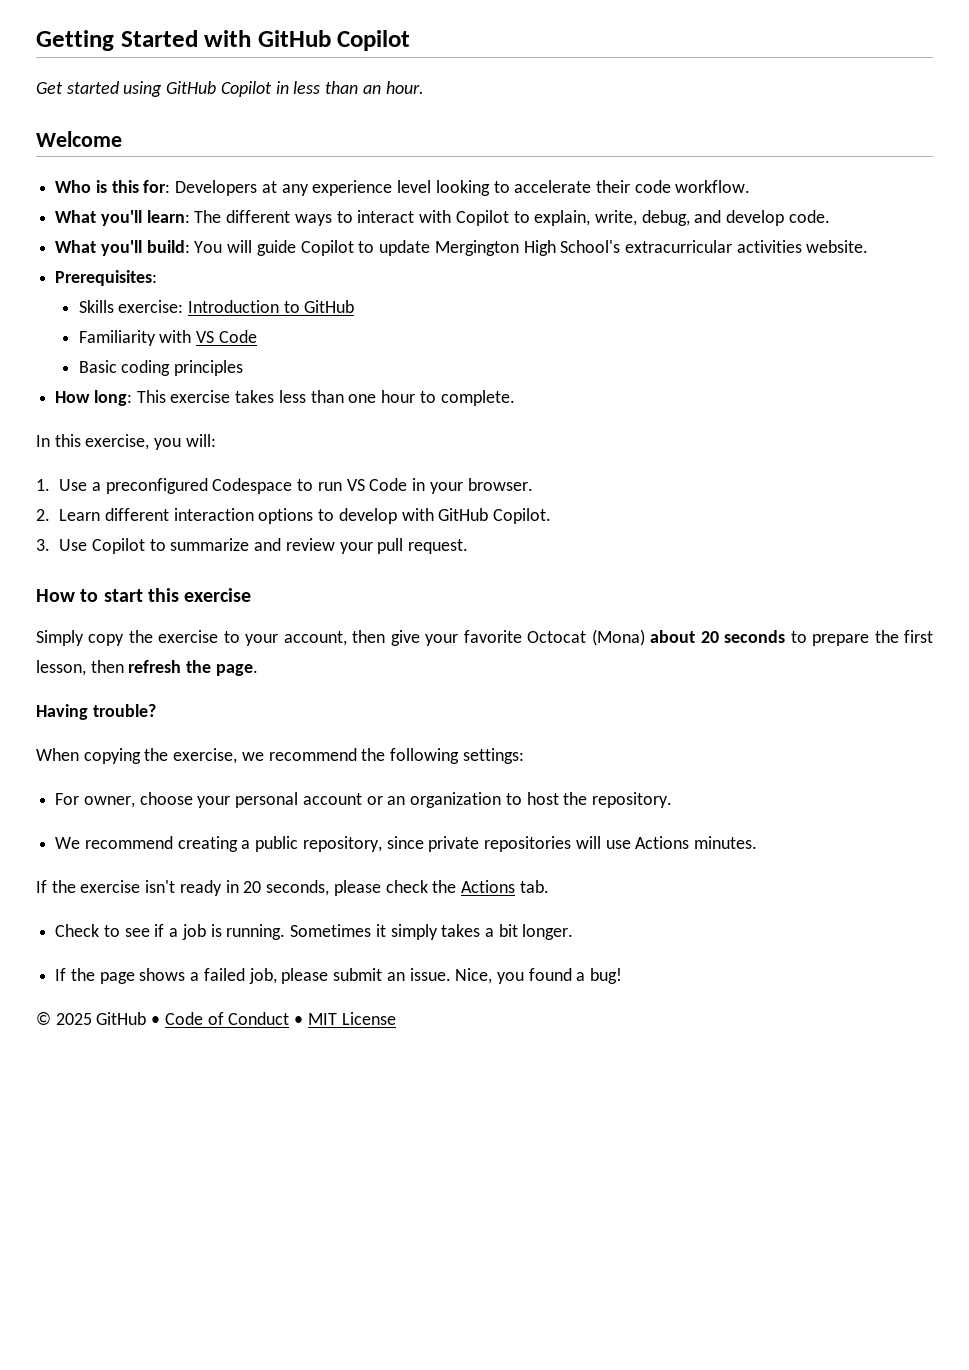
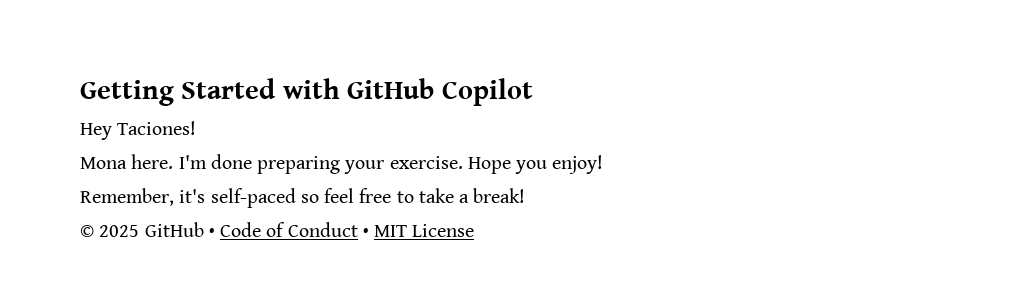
[36,81,424,97] [36,131,122,147] [55,180,751,196] [55,210,830,226] [55,240,869,256] [55,270,158,286] [78,300,355,313] [78,330,257,346] [78,360,244,376] [55,390,515,406] [36,434,216,450] [36,478,533,494] [36,508,552,524] [36,538,469,554] [36,588,252,602] [36,629,934,646] [36,660,258,676] [36,704,156,720] [36,748,524,764] [55,792,672,808] [55,836,757,852] [36,880,549,896] [55,924,574,940] [55,968,623,984] Get started using GitHub Copilot in less than an hour. // Welcome // Who is this for: Developers at any experience level looking to accelerate their code workflow. // What you'll learn: The different ways to interact with Copilot to explain, write, debug, and develop code. // What you'll build: You will guide Copilot to update Mergington High School's extracurricular activities website. // Prerequisites: // Skills exercise: Introduction to GitHub // Familiarity with VS Code // Basic coding principles // How long: This exercise takes less than one hour to complete. // In this exercise, you will: // 1. Use a preconfigured Codespace to run VS Code in your browser. // 2. Learn different interaction options to develop with GitHub Copilot. // 3. Use Copilot to summarize and review your pull request. // How to start this exercise // Simply copy the exercise to your account, then give your favorite Octocat (Mona) about 20 seconds to prepare the first lesson, then refresh the page. // Having trouble? // When copying the exercise, we recommend the following settings: // For owner, choose your personal account or an organization to host the repository. // We recommend creating a public repository, since private repositories will use Actions minutes. // If the exercise isn't ready in 20 seconds, please check the Actions tab. // Check to see if a job is running. Sometimes it simply takes a bit longer. // If the page shows a failed job, please submit an issue. Nice, you found a bug! -> [80,121,197,140] [80,154,604,174] [80,188,526,208] Hey Taciones! // Mona here. I'm done preparing your exercise. Hope you enjoy! // Remember, it's self-paced so feel free to take a break!

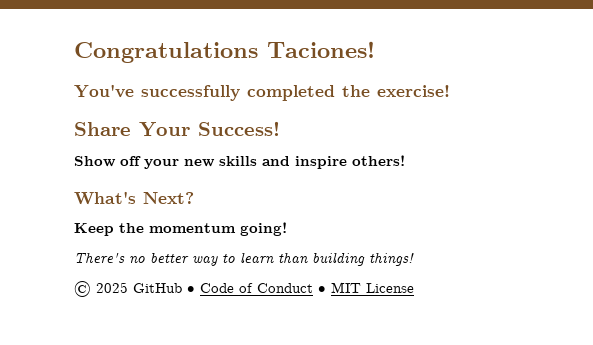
[80,78,533,106] [80,121,197,140] [80,154,604,174] [80,188,526,208] Getting Started with GitHub Copilot // Hey Taciones! // Mona here. I'm done preparing your exercise. Hope you enjoy! // Remember, it's self-paced so feel free to take a break! -> [74,41,375,63] [74,84,450,101] [74,121,280,137] [74,155,405,169] [74,191,194,205] [74,222,287,236] [74,252,414,266] Congratulations Taciones! // You've successfully completed the exercise! // Share Your Success! // Show off your new skills and inspire others! // What's Next? // Keep the momentum going! // There's no better way to learn than building things!

